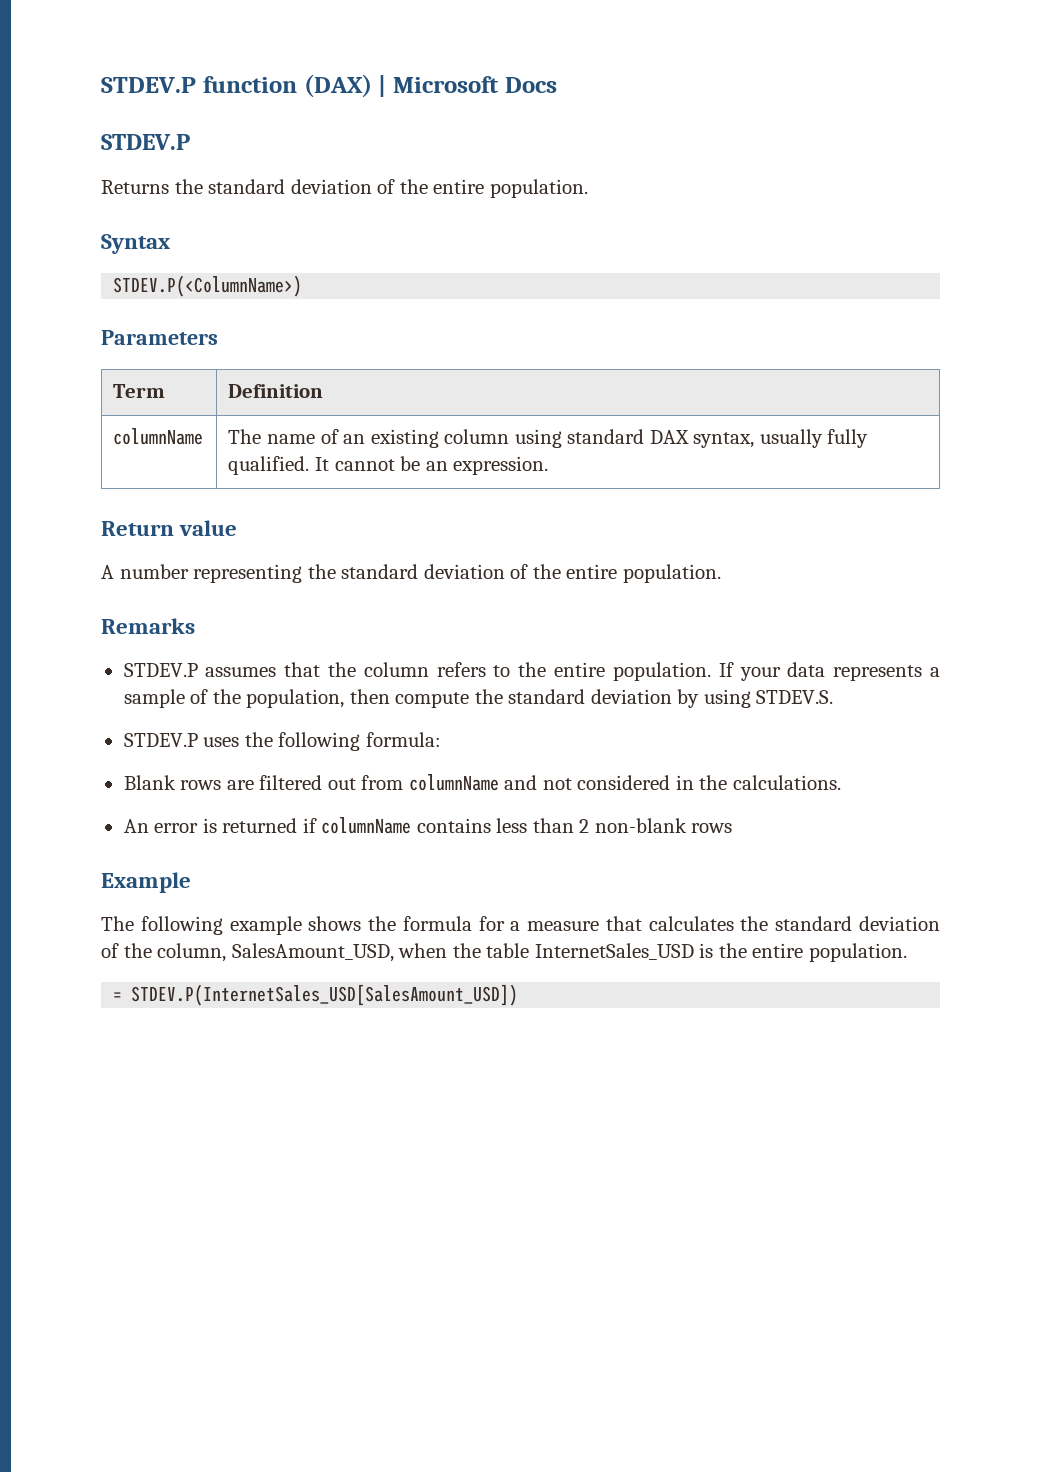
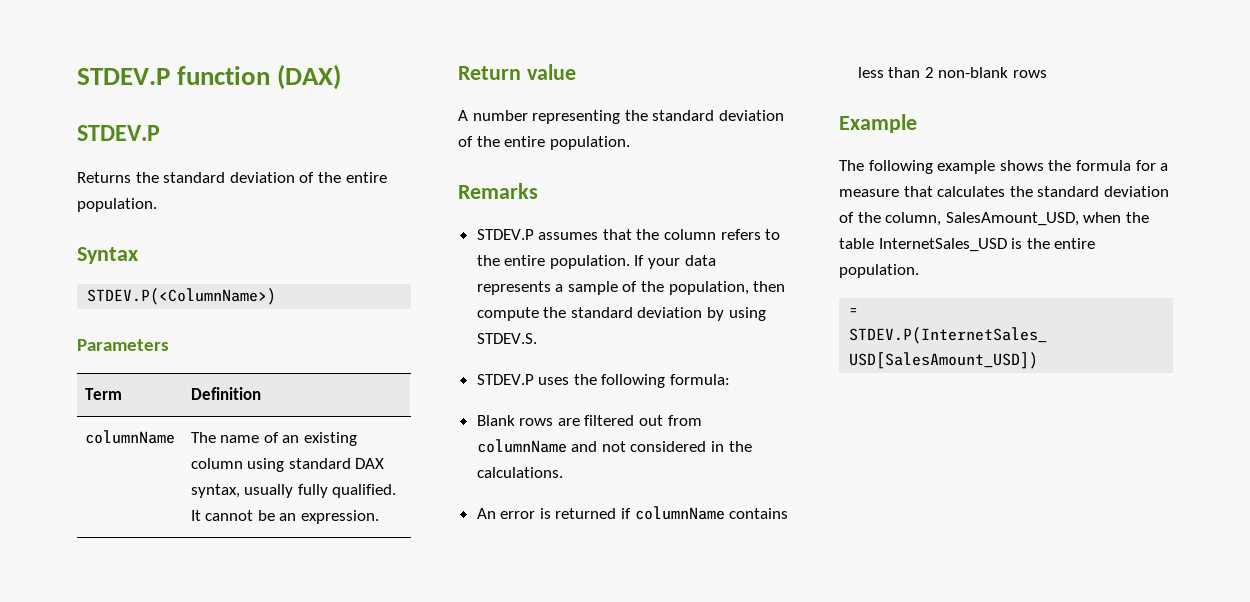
[378,75,557,97] | Microsoft Docs -> (342, 77) none

